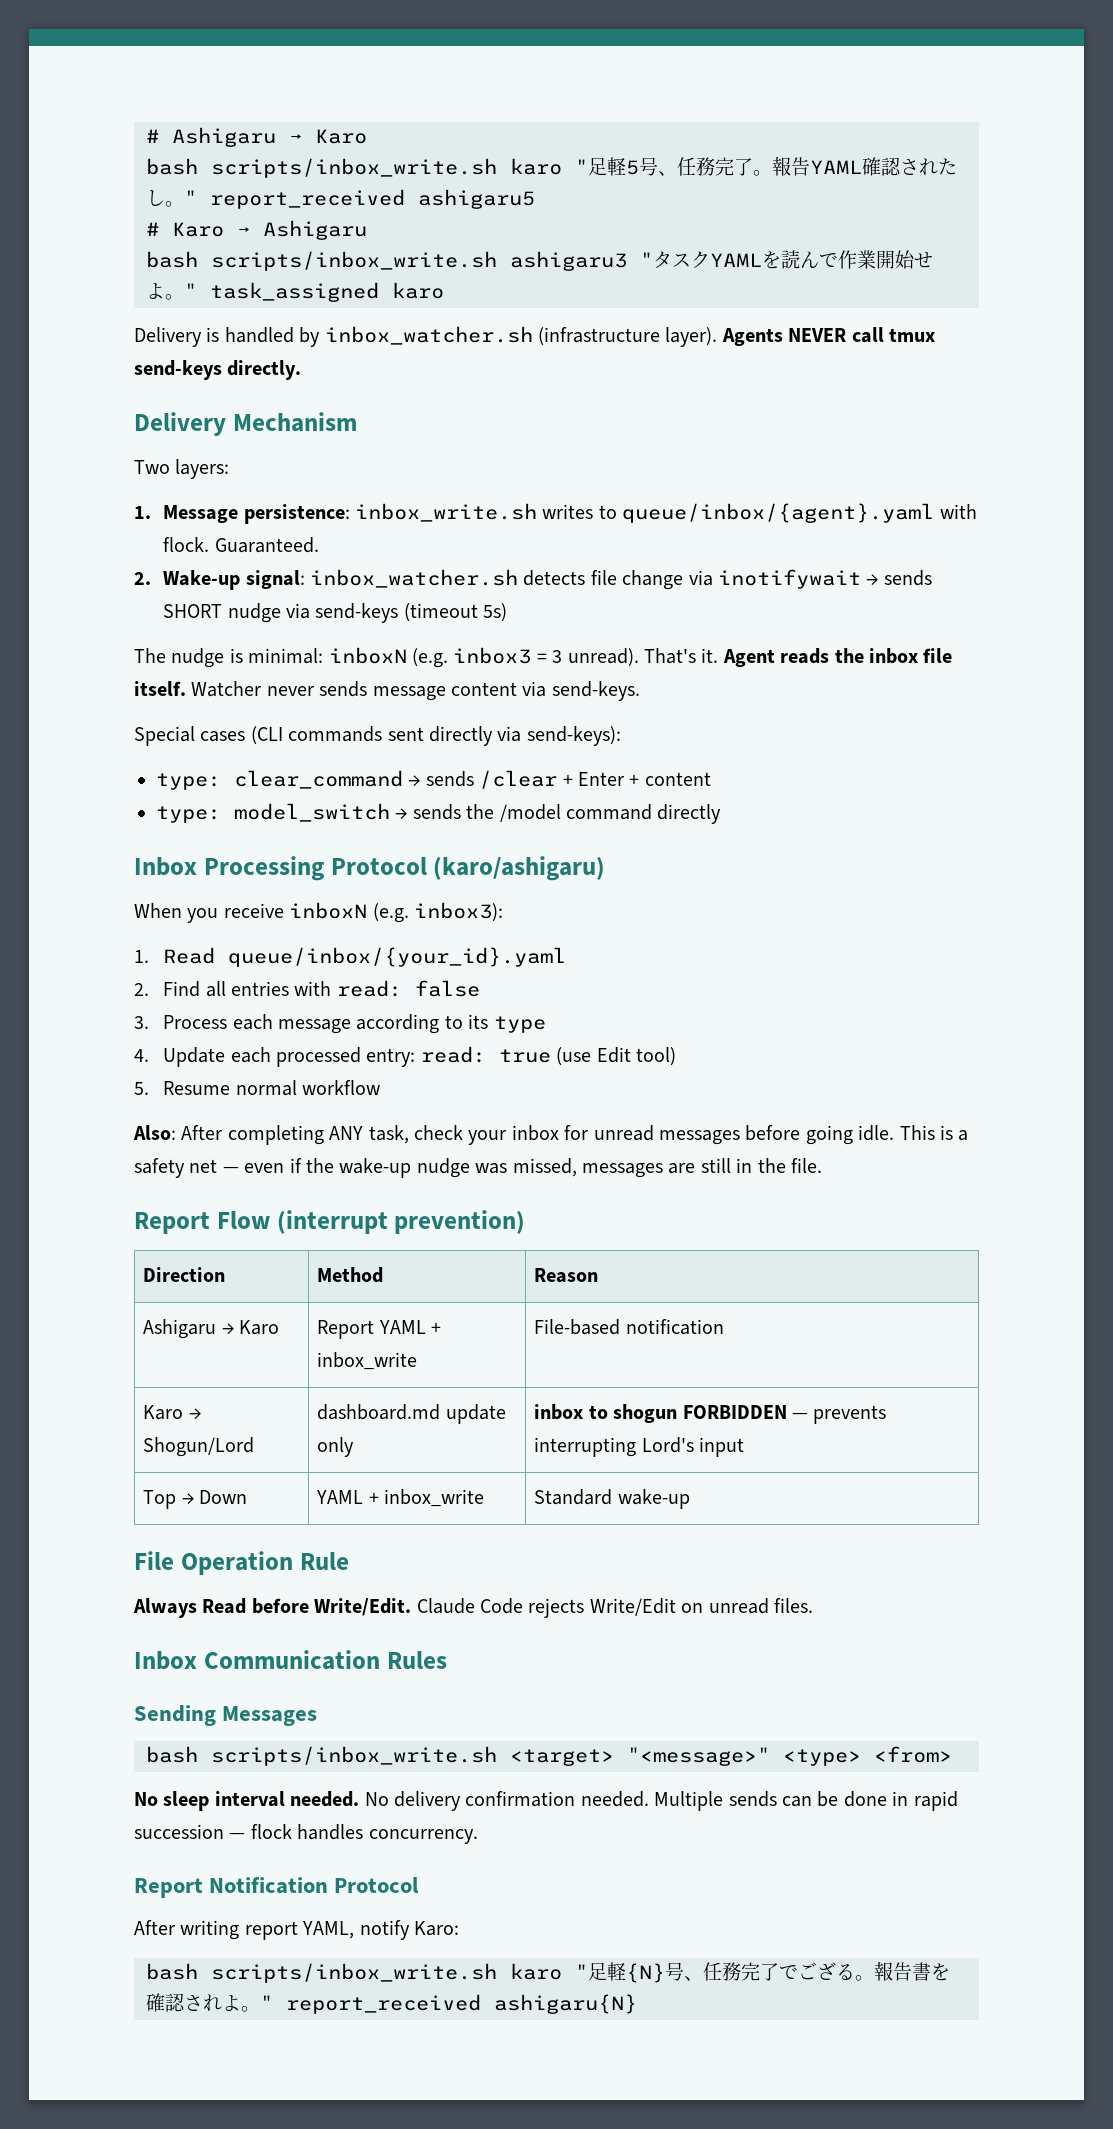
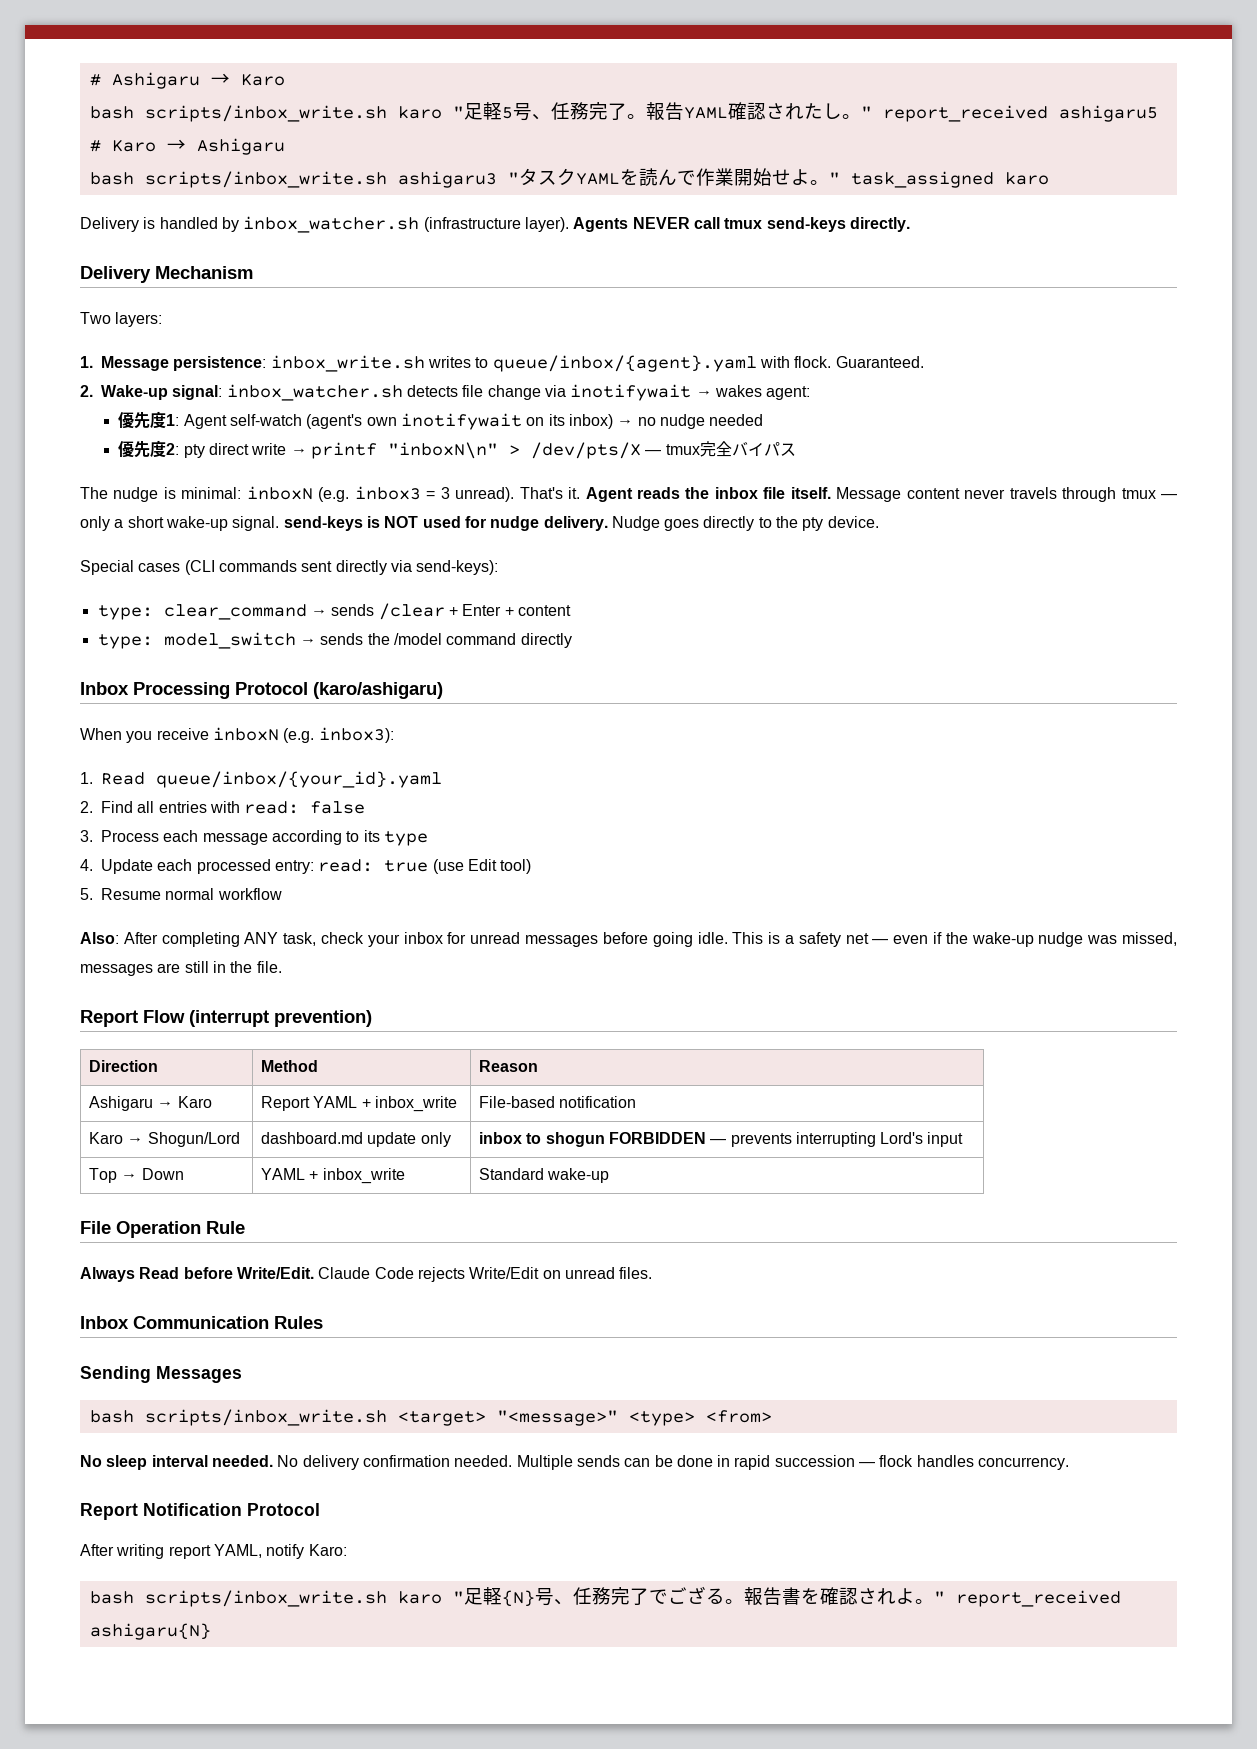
[883,570,932,586] [163,603,508,623] sends SHORT nudge via send-keys (timeout 5s) -> [714,385,811,400] [118,411,764,430] [118,440,796,459] wakes agent: // 優先度1: Agent self-watch (agent's own inotifywait on its inbox) → no nudge needed // 優先度2: pty direct write → printf "inboxN\n" > /dev/pts/X — tmux完全バイパス
[191,681,640,701] Watcher never sends message content via send-keys. -> [836,487,1177,502] [80,516,879,531] Message content never travels through tmux — only a short wake-up signal. send-keys is NOT used for nudge delivery. Nudge goes directly to the pty device.

